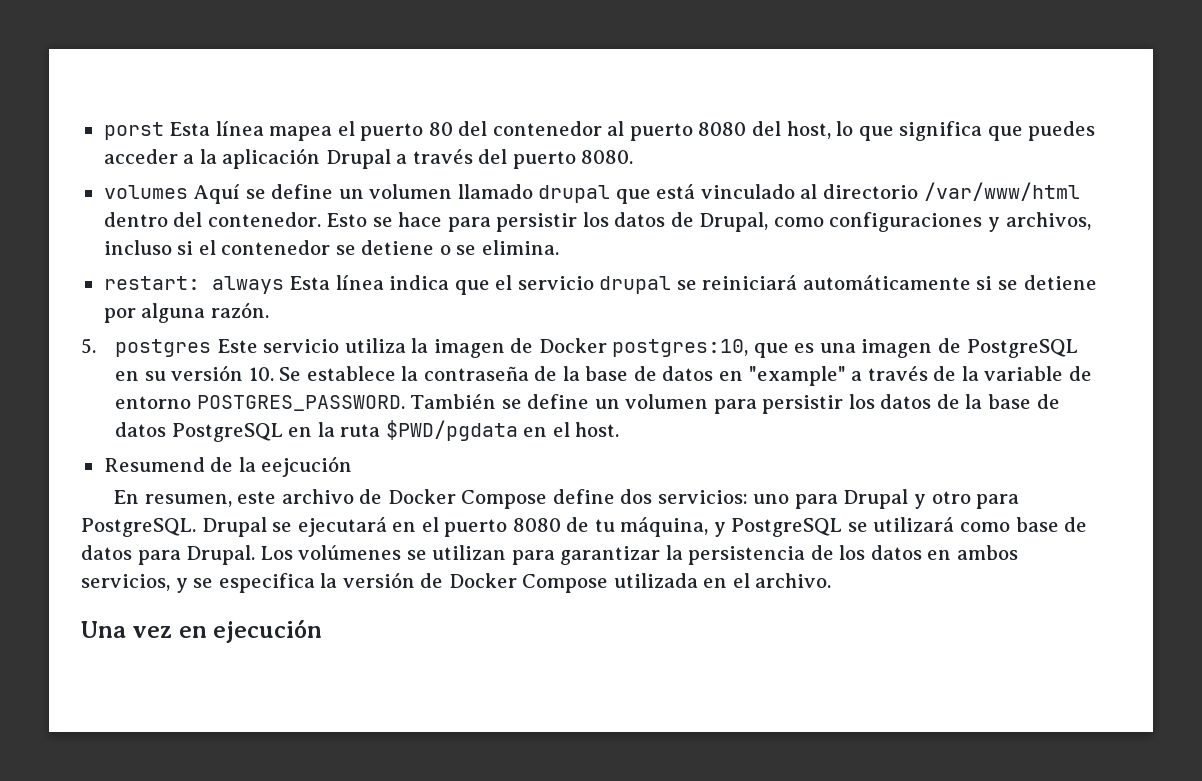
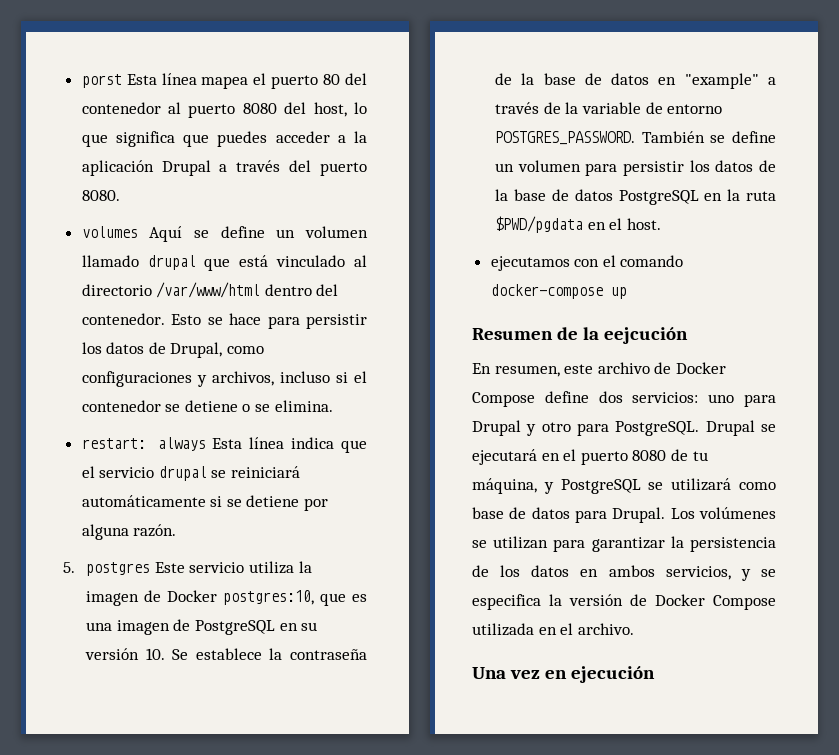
[103,457,205,472] Resumend -> [490,255,684,271] [490,284,627,299] [472,328,553,340] ejecutamos con el comando docker-compose up // Resumen

